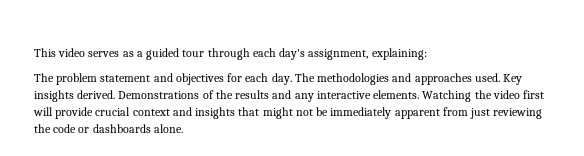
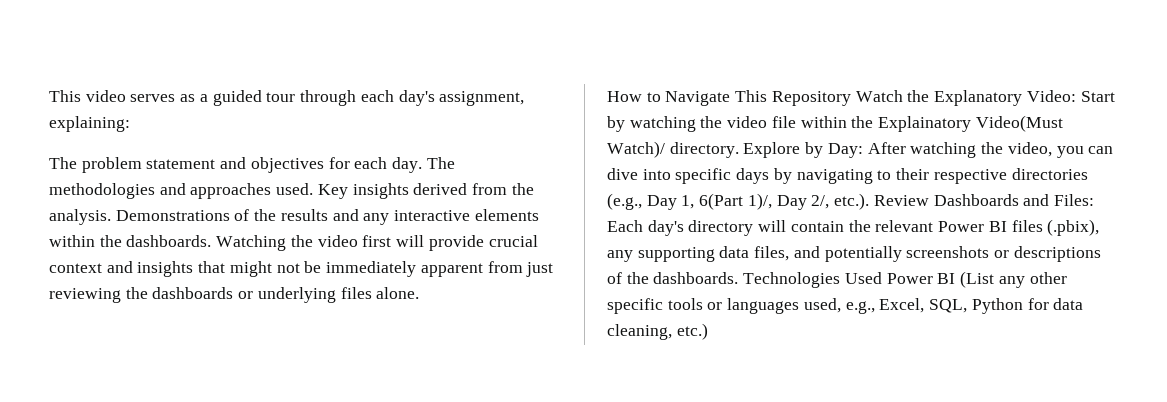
[77,90,116,99] derived. -> [413,183,534,195] [49,209,111,225] derived from the analysis.
[373,90,420,99] elements. -> [474,209,539,221] [49,235,212,247] elements within the dashboards.
[53,124,183,133] code or dashboards alone. -> [152,287,420,303] [607,90,1115,106] [607,115,1063,132] [607,141,1114,158] [607,168,1088,184] [607,193,1094,210] [607,219,1100,236] [607,246,1101,262] [607,271,1067,288] [607,298,1084,314] [607,323,708,340] dashboards or underlying files alone. // How to Navigate This Repository Watch the Explanatory Video: Start by watching the video file within the Explainatory Video(Must Watch)/ directory. Explore by Day: After watching the video, you can dive into specific days by navigating to their respective directories (e.g., Day 1, 6(Part 1)/, Day 2/, etc.). Review Dashboards and Files: Each day's directory will contain the relevant Power BI files (.pbix), any supporting data files, and potentially screenshots or descriptions of the dashboards. Technologies Used Power BI (List any other specific tools or languages used, e.g., Excel, SQL, Python for data cleaning, etc.)

